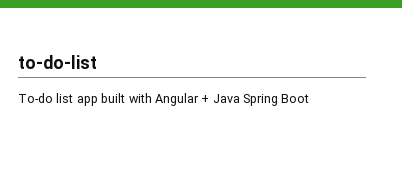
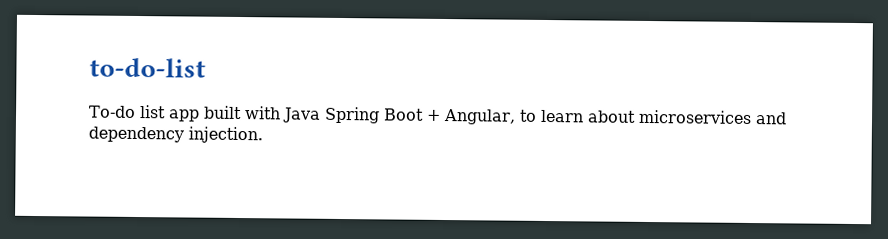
[154,93,210,106] Angular + -> (281, 113) none
(310, 98) none -> [425,108,787,125] [88,126,263,144] + Angular, to learn about microservices and dependency injection.

